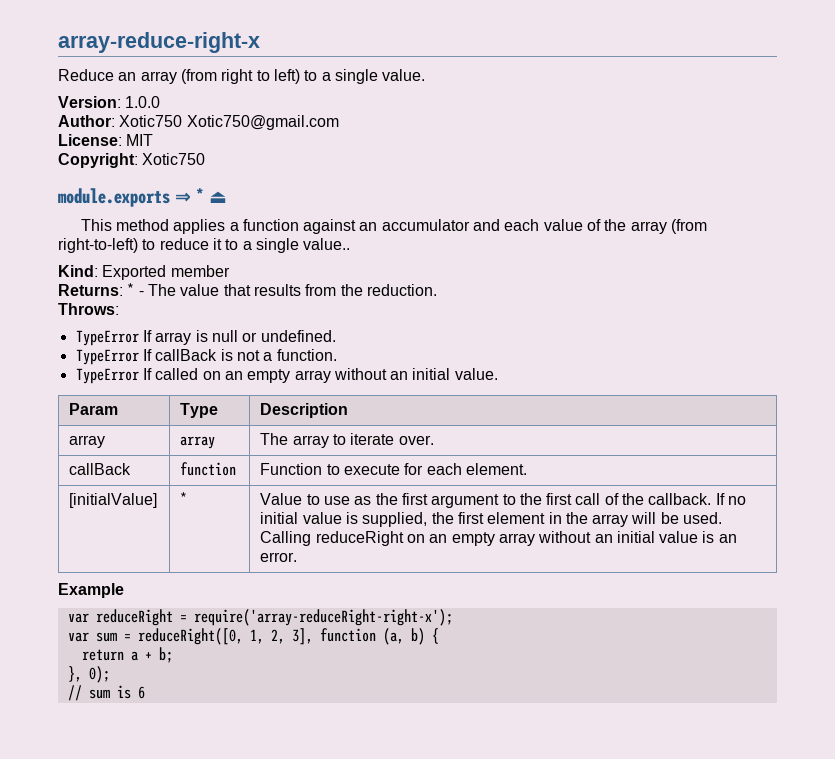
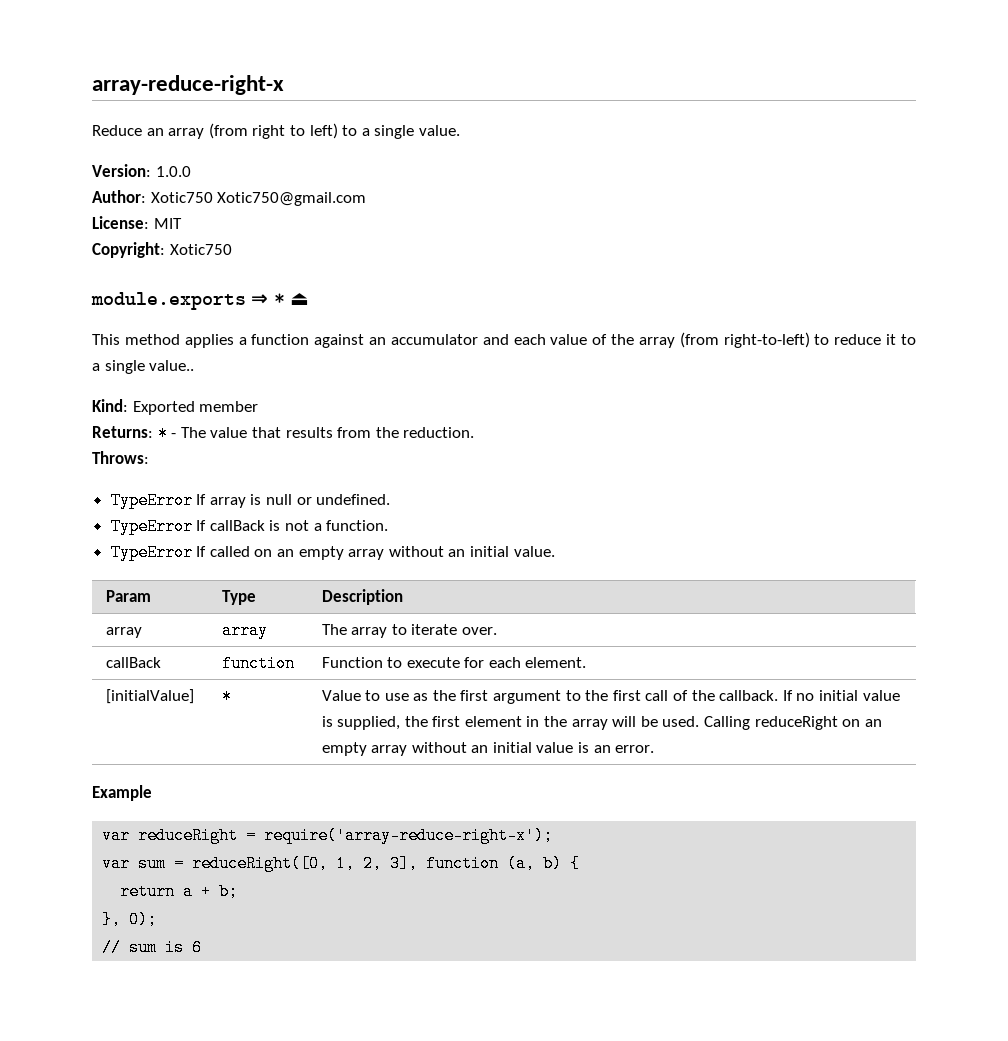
[193,609,453,626] require('array-reduceRight-right-x'); -> [264,827,554,844] require('array-reduce-right-x');

